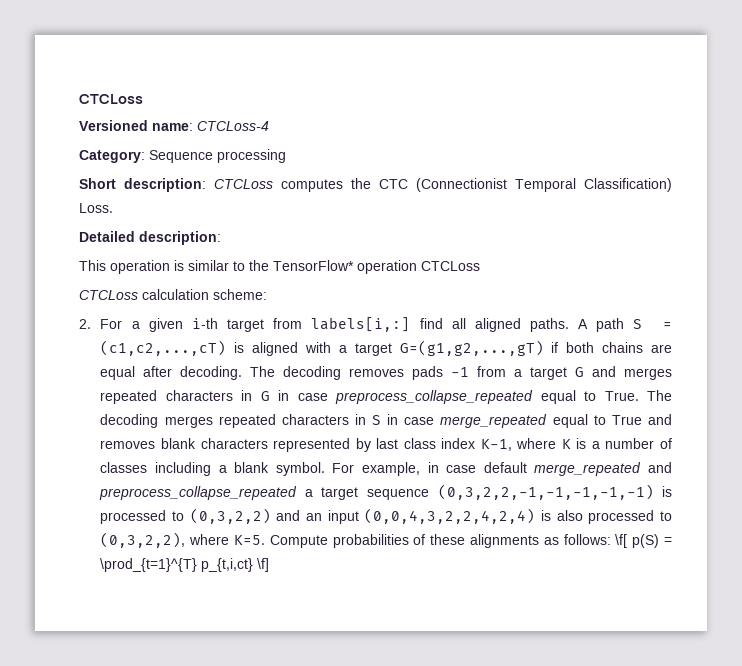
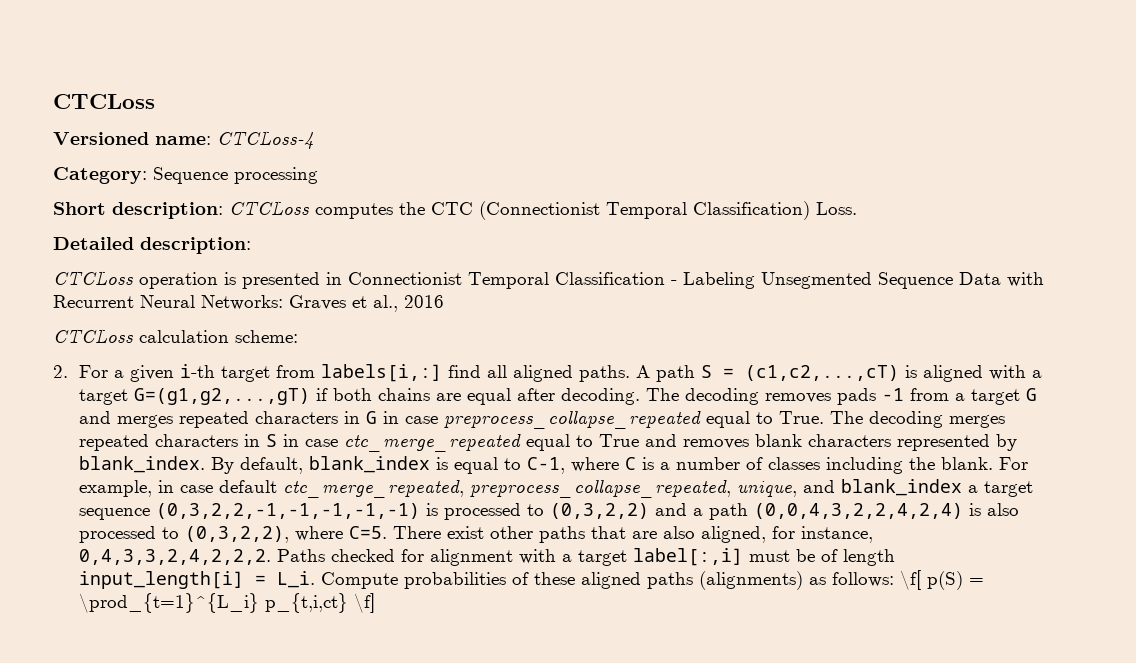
[79,260,106,271] This -> [53,271,133,286] CTCLoss
[188,260,480,274] similar to the TensorFlow* operation CTCLoss -> [242,272,1044,289] [53,295,444,312] presented in Connectionist Temporal Classification - Labeling Unsegmented Sequence Data with Recurrent Neural Networks: Graves et al., 2016
[440,414,548,428] merge_repeated -> [343,434,521,452] ctc_merge_repeated
[376,438,571,451] last class index K-1, where K -> [78,456,636,474] blank_index. By default, blank_index is equal to C-1, where C
[218,462,325,476] a blank symbol. -> [908,457,993,470] the blank.
[534,462,672,476] [99,486,298,500] merge_repeated and preprocess_collapse_repeated -> [282,479,962,498] ctc_merge_repeated, preprocess_collapse_repeated, unique, and blank_index
[306,510,359,524] an input -> [692,503,748,520] a path
[234,535,266,545] K=5. -> [348,526,873,543] [78,548,895,566] [78,571,315,589] C=5. There exist other paths that are also aligned, for instance, 0,4,3,3,2,4,2,2,2. Paths checked for alignment with a target label[:,i] must be of length input_length[i] = L_i.
[470,534,540,548] alignments -> [580,571,803,590] aligned paths (alignments)
[100,558,198,572] \prod_{t=1}^{T} -> [78,593,259,613] \prod_{t=1}^{L_i}

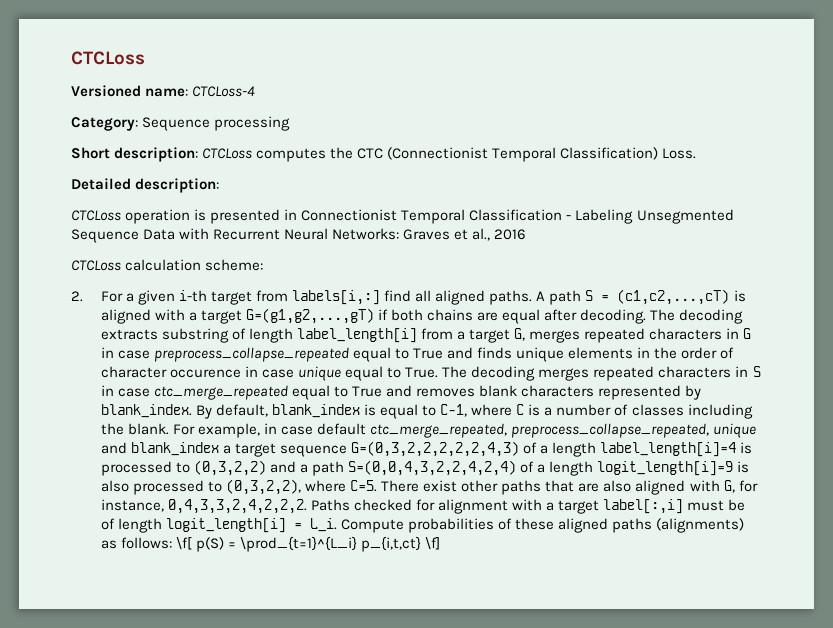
[764,388,904,405] removes pads -1 -> [100,328,418,343] extracts substring of length label_length[i]
[1025,388,1037,401] [78,411,111,424] G and -> [514,328,526,341] G,
(773, 418) none -> [413,347,735,362] [100,366,402,381] True and finds unique elements in the order of character occurence in case unique equal to
[736,481,797,497] unique, -> [713,423,757,438] unique
[155,503,420,519] (0,3,2,2,-1,-1,-1,-1,-1) -> [351,441,737,457] G=(0,3,2,2,2,2,2,4,3) of a length label_length[i]=4
[753,503,963,519] (0,0,4,3,2,2,4,2,4) -> [348,460,734,476] S=(0,0,4,3,2,2,4,2,4) of a length logit_length[i]=9
[700,526,766,543] aligned, -> [635,480,735,495] aligned with G,
[78,571,244,589] input_length[i] -> [165,518,286,533] logit_length[i]
[264,593,348,613] p_{t,i,ct} -> [361,536,422,552] p_{i,t,ct}

